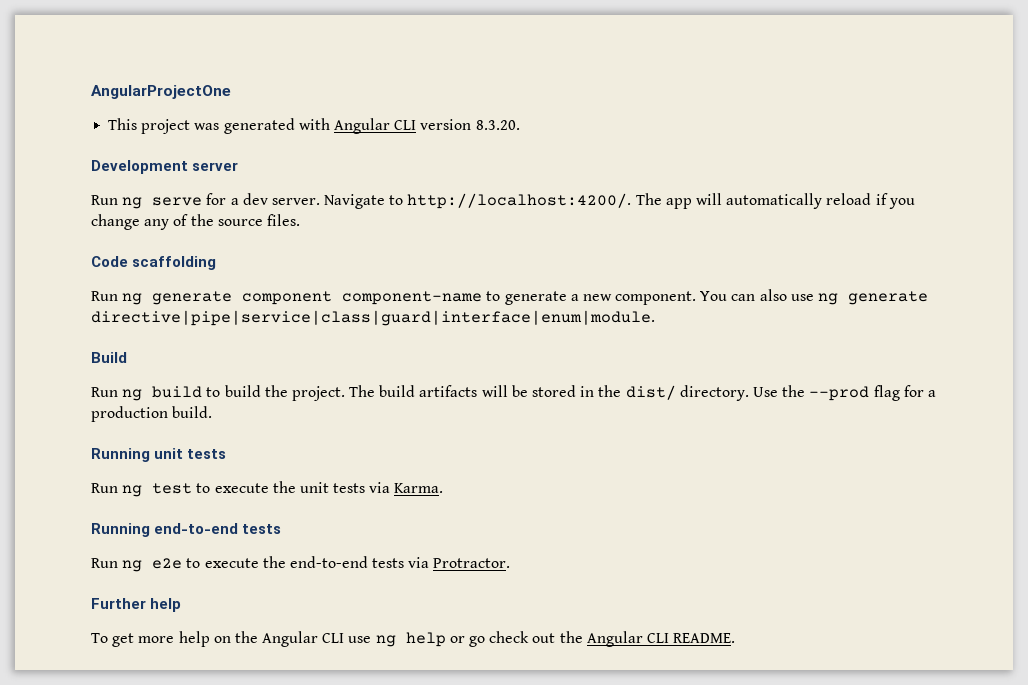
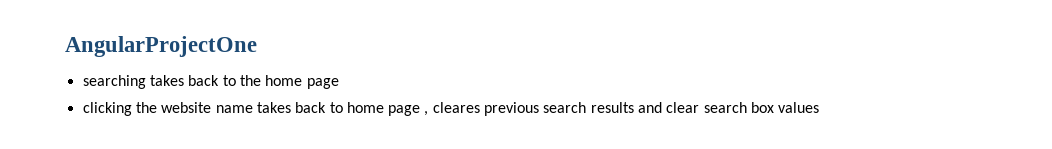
[108,118,520,134] [91,160,239,174] [91,193,915,209] [91,214,300,230] [91,256,217,270] [91,289,929,305] [91,310,655,326] [91,352,127,363] [91,385,936,401] [91,406,213,422] [91,448,227,462] [91,481,444,497] [91,523,282,537] [91,556,511,572] [91,598,182,612] [91,631,736,647] This project was generated with Angular CLI version 8.3.20. // Development server // Run ng serve for a dev server. Navigate to http://localhost:4200/. The app will automatically reload if you change any of the source files. // Code scaffolding // Run ng generate component component-name to generate a new component. You can also use ng generate directive|pipe|service|class|guard|interface|enum|module. // Build // Run ng build to build the project. The build artifacts will be stored in the dist/ directory. Use the --prod flag for a production build. // Running unit tests // Run ng test to execute the unit tests via Karma. // Running end-to-end tests // Run ng e2e to execute the end-to-end tests via Protractor. // Further help // To get more help on the Angular CLI use ng help or go check out the Angular CLI README. -> [82,75,339,89] [82,102,820,116] searching takes back to the home page // clicking the website name takes back to home page , cleares previous search results and clear search box values

